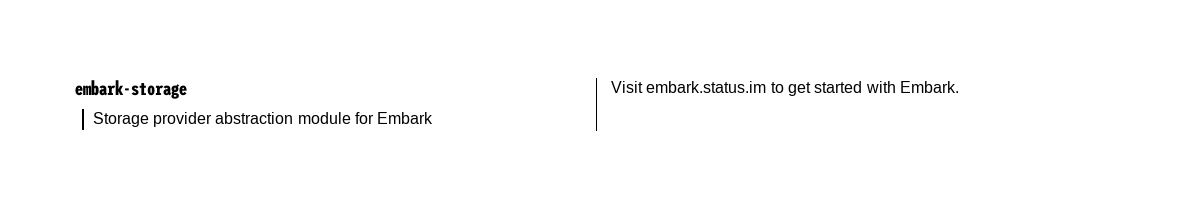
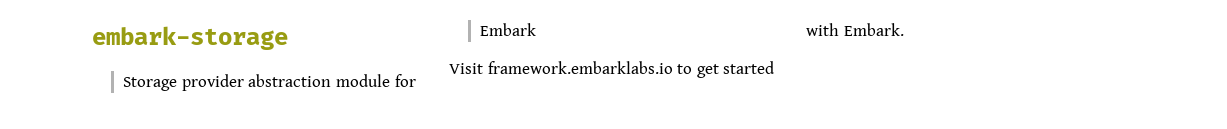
[646,81,767,93] embark.status.im -> [487,61,673,74] framework.embarklabs.io

